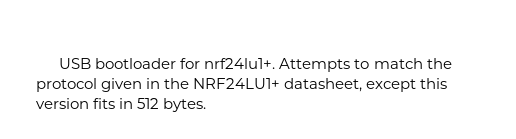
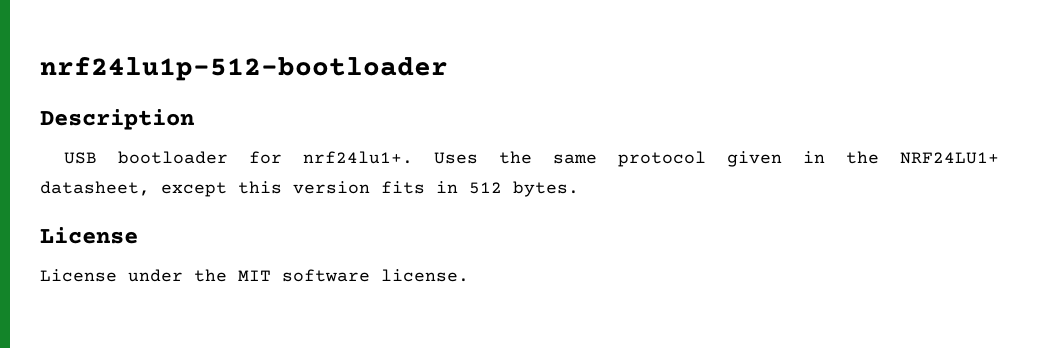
(59, 63) none -> [40,57,448,81] [40,109,195,130] nrf24lu1p-512-bootloader // Description //
[279,58,452,72] Attempts to match the -> [434,151,598,164] Uses the same
(207, 105) none -> [40,227,138,244] [40,269,469,282] // License // License under the MIT software license.

